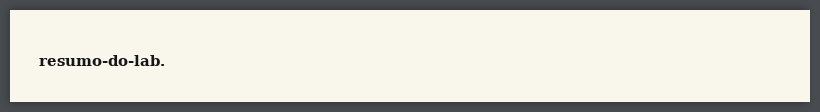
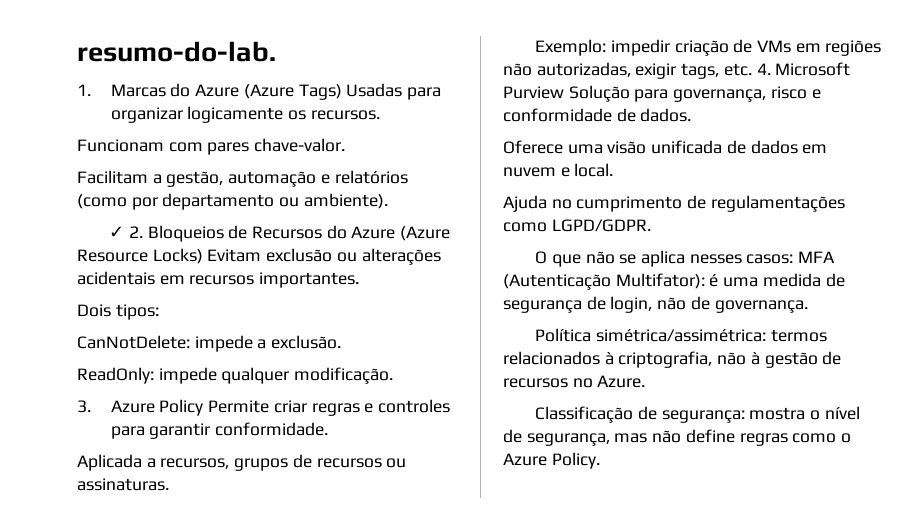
(165, 60) none -> [77,83,442,100] [110,106,380,123] [77,138,346,155] [77,170,408,187] [77,193,388,210] [109,225,451,242] [77,248,441,265] [77,271,360,288] [77,304,159,320] [77,335,342,352] [77,367,394,384] [77,399,451,416] [110,422,329,439] [77,454,407,471] [77,478,169,491] [535,39,882,56] [503,62,851,79] [503,85,821,102] [503,108,692,122] [503,140,828,154] [503,163,614,177] [503,195,845,212] [503,219,651,232] [535,250,836,267] [503,273,845,290] [503,296,808,313] [535,328,827,342] [503,351,842,368] [503,375,646,388] [535,406,860,423] [503,429,852,446] [503,452,600,469] // 1. Marcas do Azure (Azure Tags) Usadas para organizar logicamente os recursos. // Funcionam com pares chave-valor. // Facilitam a gestão, automação e relatórios (como por departamento ou ambiente). // ✓ 2. Bloqueios de Recursos do Azure (Azure Resource Locks) Evitam exclusão ou alterações acidentais em recursos importantes. // Dois tipos: // CanNotDelete: impede a exclusão. // ReadOnly: impede qualquer modificação. // 3. Azure Policy Permite criar regras e controles para garantir conformidade. // Aplicada a recursos, grupos de recursos ou assinaturas. // Exemplo: impedir criação de VMs em regiões não autorizadas, exigir tags, etc. 4. Microsoft Purview Solução para governança, risco e conformidade de dados. // Oferece uma visão unificada de dados em nuvem e local. // Ajuda no cumprimento de regulamentações como LGPD/GDPR. // O que não se aplica nesses casos: MFA (Autenticação Multifator): é uma medida de segurança de login, não de governança. // Política simétrica/assimétrica: termos relacionados à criptografia, não à gestão de recursos no Azure. // Classificação de segurança: mostra o nível de segurança, mas não define regras como o Azure Policy.

